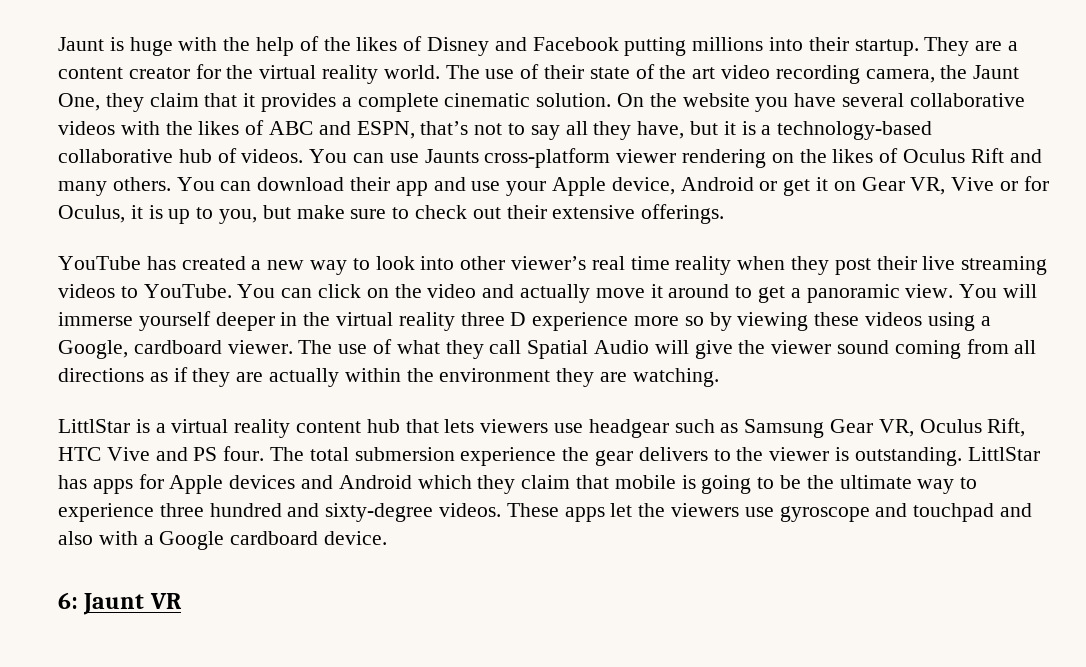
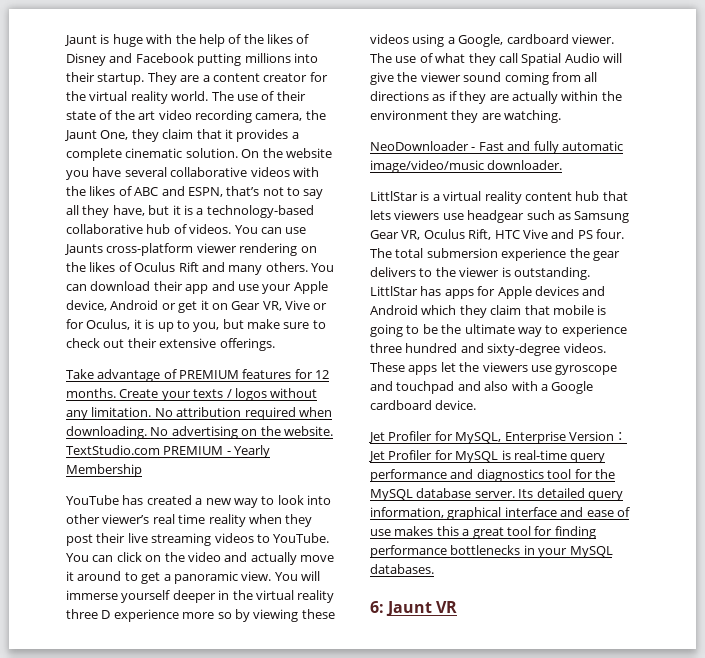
(725, 214) none -> [66,369,330,382] [66,388,318,401] [66,407,332,420] [66,426,333,439] [66,445,271,458] [66,464,142,477] // Take advantage of PREMIUM features for 12 months. Create your texts / logos without any limitation. No attribution required when downloading. No advertising on the website. TextStudio.com PREMIUM - Yearly Membership
(719, 377) none -> [370,141,623,154] [370,160,563,173] // NeoDownloader - Fast and fully automatic image/video/music downloader.
(388, 538) none -> [368,431,627,444] [368,450,606,463] [370,469,615,482] [370,488,623,501] [370,507,630,520] [370,526,596,539] [370,545,613,558] [370,564,434,574] // Jet Profiler for MySQL, Enterprise Version：Jet Profiler for MySQL is real-time query performance and diagnostics tool for the MySQL database server. Its detailed query information, graphical interface and ease of use makes this a great tool for finding performance bottlenecks in your MySQL databases.

